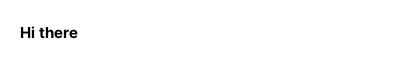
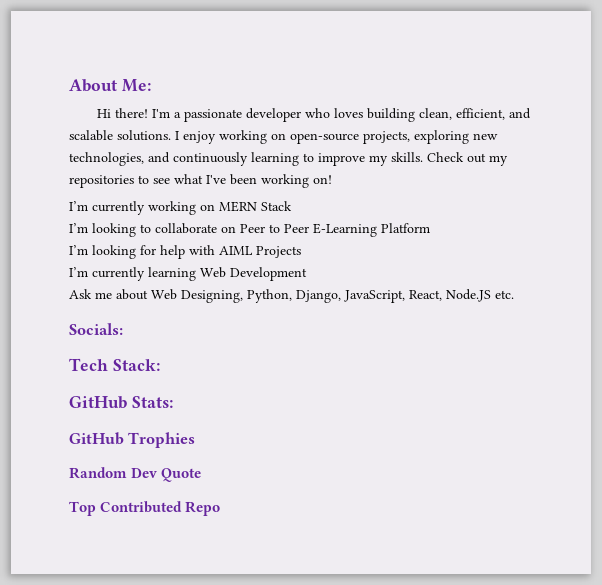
[20,26,79,39] Hi there -> [69,79,151,92] [96,108,531,122] [69,130,498,144] [69,152,508,166] [69,174,332,188] [69,201,292,215] [69,223,430,237] [69,245,301,259] [69,267,307,281] [69,289,514,303] [69,323,123,335] [69,358,160,371] [69,396,173,409] [69,432,196,448] [69,467,202,482] [69,501,221,516] About Me: // Hi there! I'm a passionate developer who loves building clean, efficient, and scalable solutions. I enjoy working on open-source projects, exploring new technologies, and continuously learning to improve my skills. Check out my repositories to see what I've been working on! // I’m currently working on MERN Stack // I’m looking to collaborate on Peer to Peer E-Learning Platform // I’m looking for help with AIML Projects // I’m currently learning Web Development // Ask me about Web Designing, Python, Django, JavaScript, React, Node.JS etc. // Socials: // Tech Stack: // GitHub Stats: // GitHub Trophies // Random Dev Quote // Top Contributed Repo

